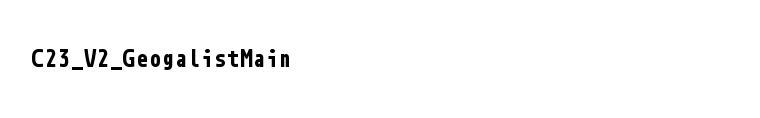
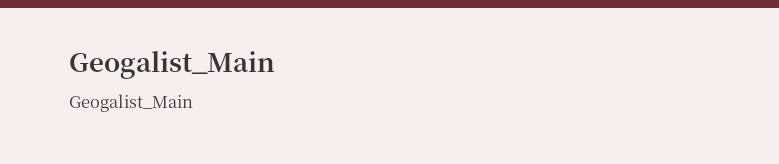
[31,49,291,70] C23_V2_GeogalistMain -> [69,51,275,79] [69,94,193,112] Geogalist_Main // Geogalist_Main

